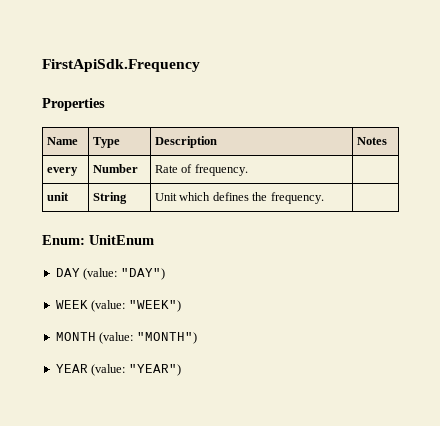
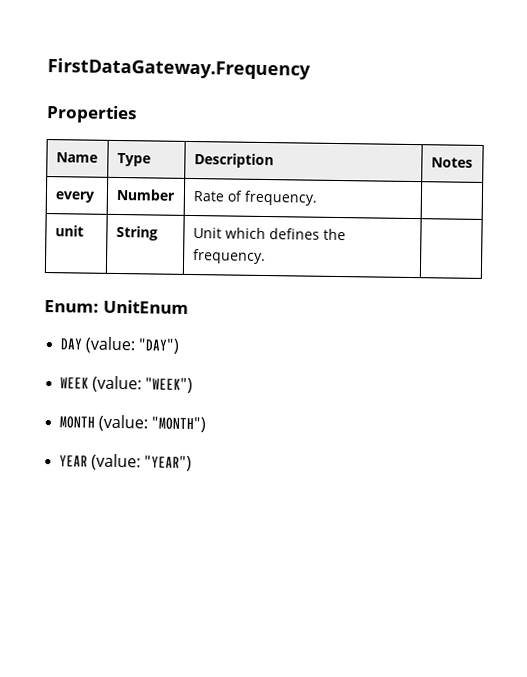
[42,59,200,72] FirstApiSdk.Frequency -> [47,58,311,80] FirstDataGateway.Frequency

